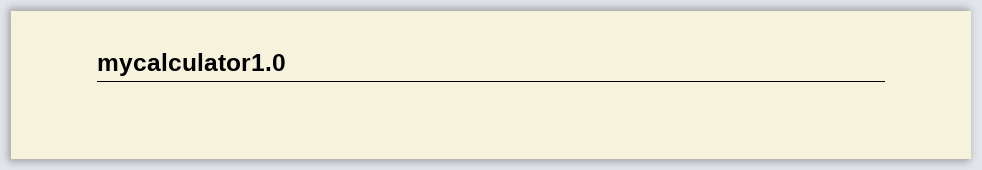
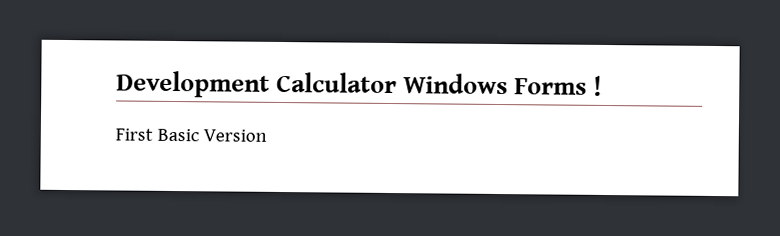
[97,53,286,76] mycalculator1.0 -> [116,70,603,98] [115,128,267,142] Development Calculator Windows Forms ! // First Basic Version

